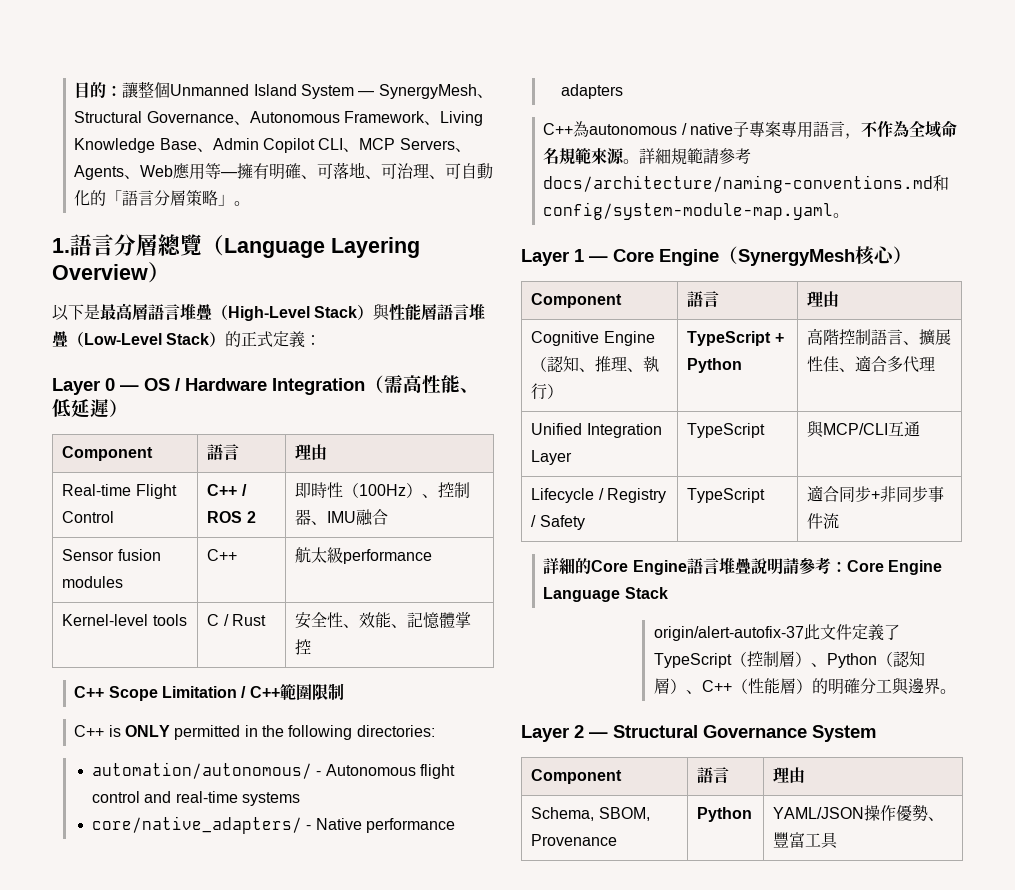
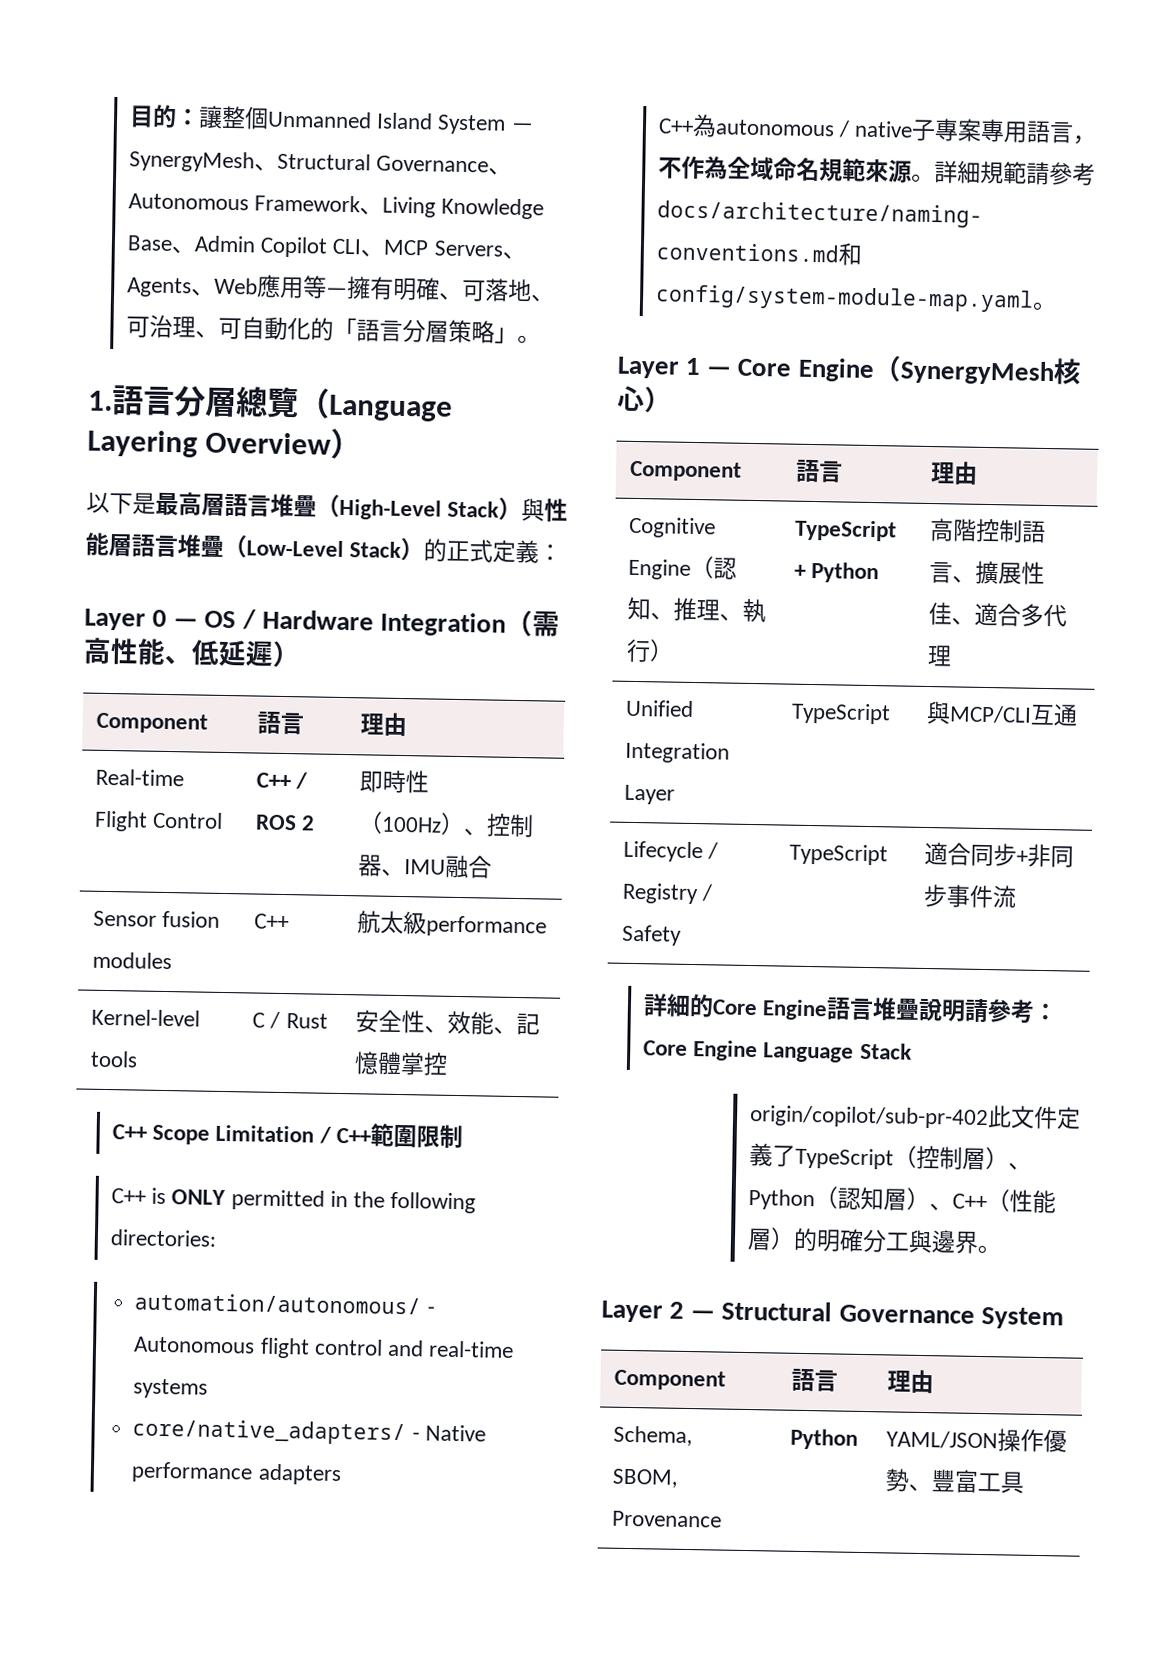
[653,626,804,641] origin/alert-autofix-37 -> [748,1105,989,1130] origin/copilot/sub-pr-402

